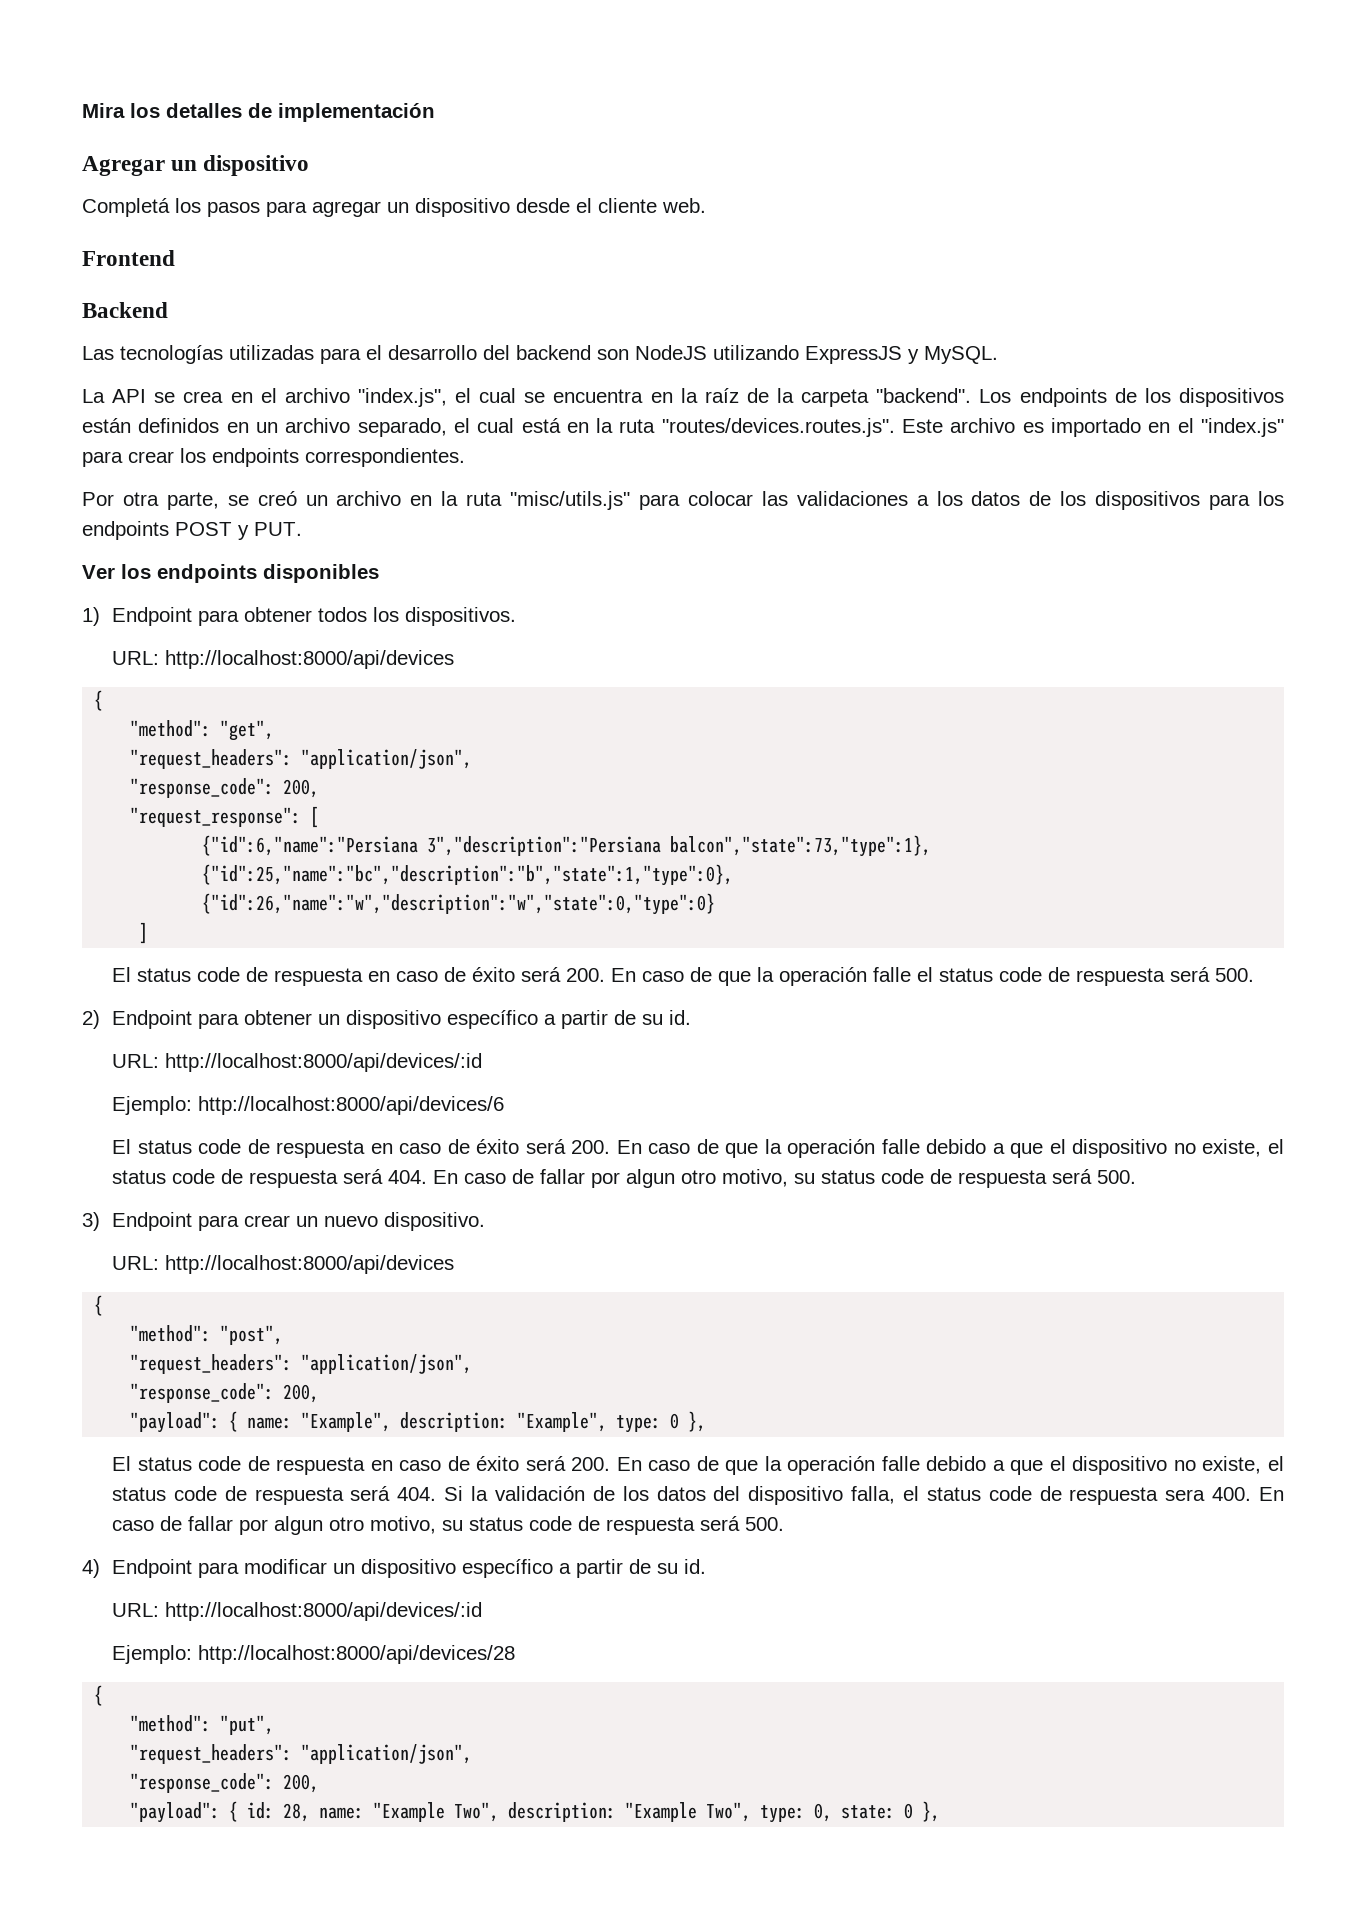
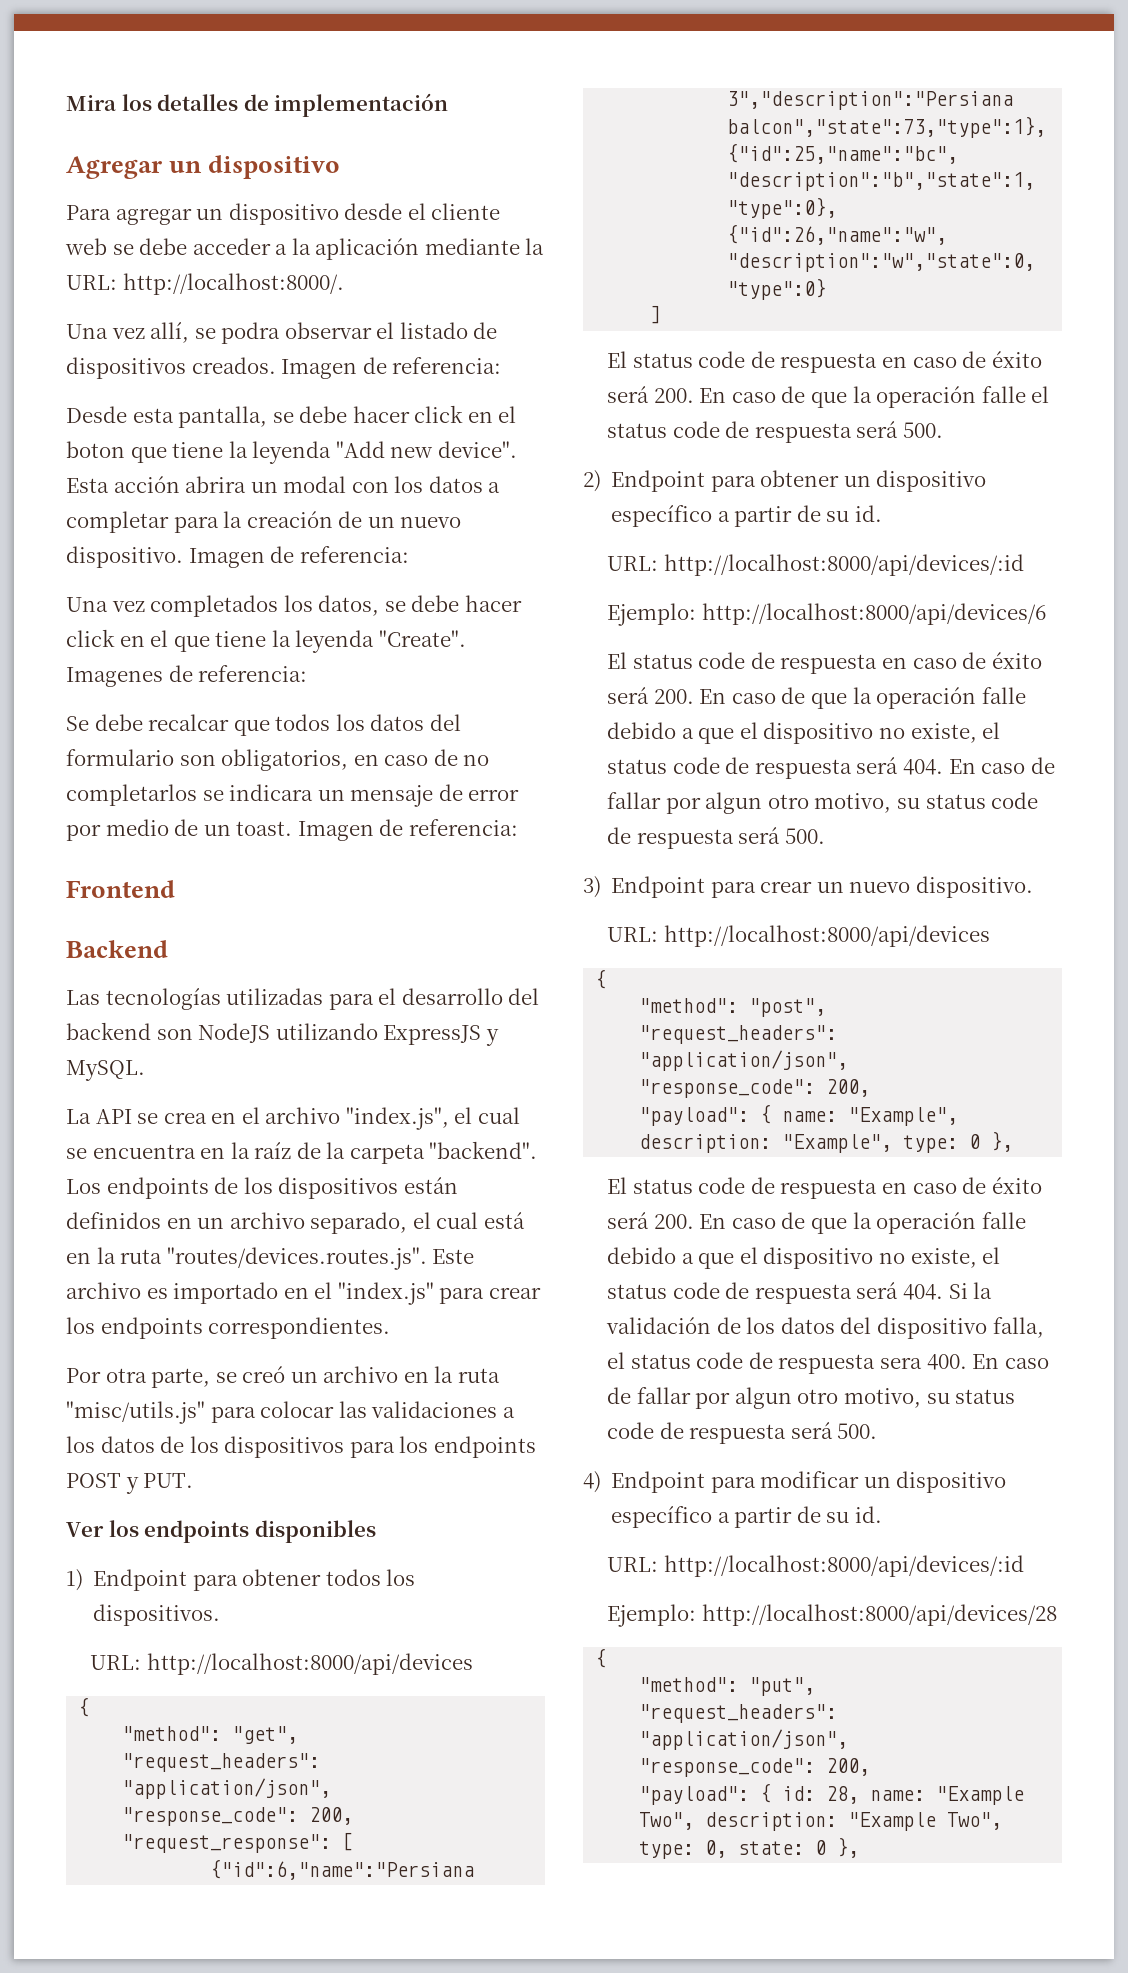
[82,198,307,217] Completá los pasos para -> [66,205,111,220] Para
[662,198,706,213] web. -> [65,238,545,260] [66,273,344,295] [66,322,498,344] [66,357,502,379] [66,405,517,428] [66,441,517,464] [66,476,501,493] [66,511,462,533] [66,546,409,568] [66,595,522,617] [66,629,466,653] [66,665,308,687] [66,714,461,736] [66,749,490,771] [66,784,520,807] [66,819,518,841] web se debe acceder a la aplicación mediante la URL: http://localhost:8000/. // Una vez allí, se podra observar el listado de dispositivos creados. Imagen de referencia: // Desde esta pantalla, se debe hacer click en el boton que tiene la leyenda "Add new device". Esta acción abrira un modal con los datos a completar para la creación de un nuevo dispositivo. Imagen de referencia: // Una vez completados los datos, se debe hacer click en el que tiene la leyenda "Create". Imagenes de referencia: // Se debe recalcar que todos los datos del formulario son obligatorios, en caso de no completarlos se indicara un mensaje de error por medio de un toast. Imagen de referencia:

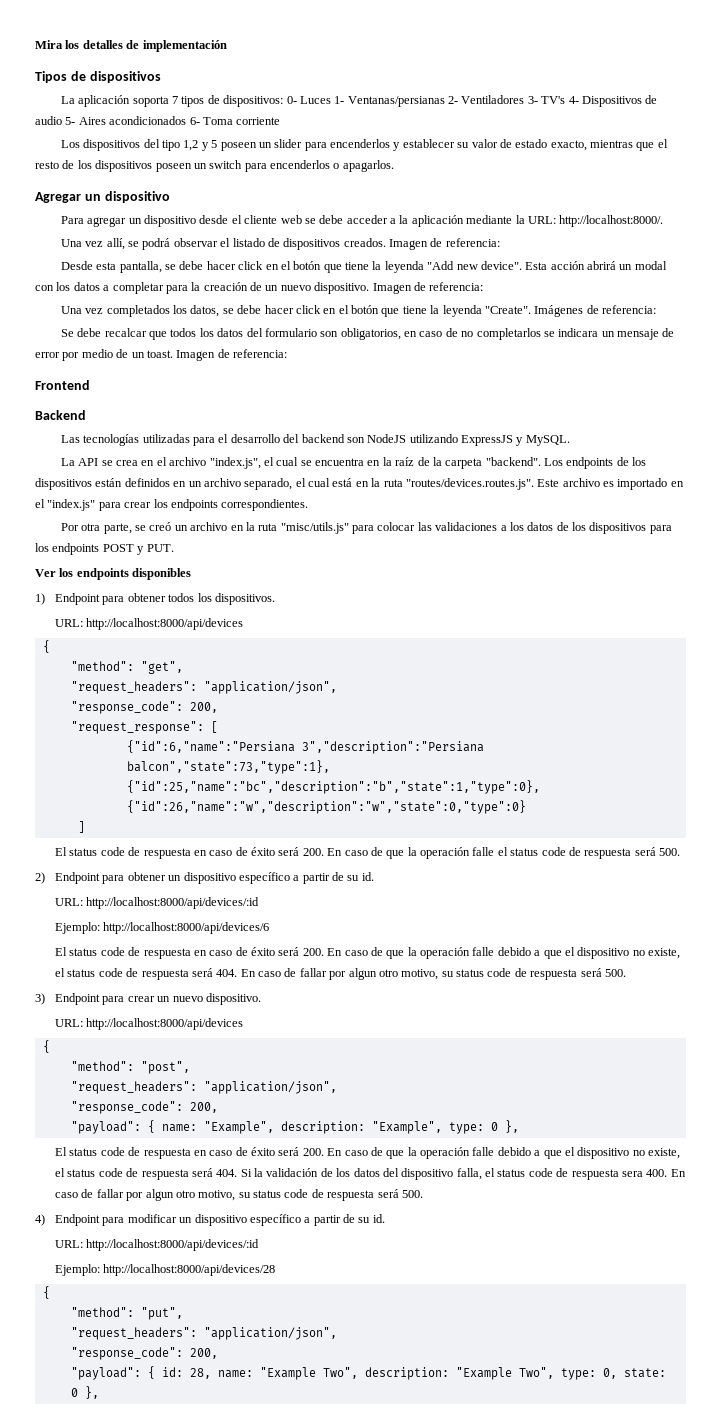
(449, 105) none -> [35,71,161,83] [60,95,658,107] [35,116,281,125] [60,139,668,151] [35,160,394,172] // Tipos de dispositivos // La aplicación soporta 7 tipos de dispositivos: 0- Luces 1- Ventanas/persianas 2- Ventiladores 3- TV's 4- Dispositivos de audio 5- Aires acondicionados 6- Toma corriente // Los dispositivos del tipo 1,2 y 5 poseen un slider para encenderlos y establecer su valor de estado exacto, mientras que el resto de los dispositivos poseen un switch para encenderlos o apagarlos.
[221,322,281,344] podra -> [142,238,171,250] podrá
[66,441,125,458] boton -> [293,261,322,270] botón
[185,476,247,493] abrira -> [587,261,617,270] abrirá
(169, 638) none -> [351,305,380,314] botón
[66,667,163,687] Imagenes -> [534,305,584,317] Imágenes

